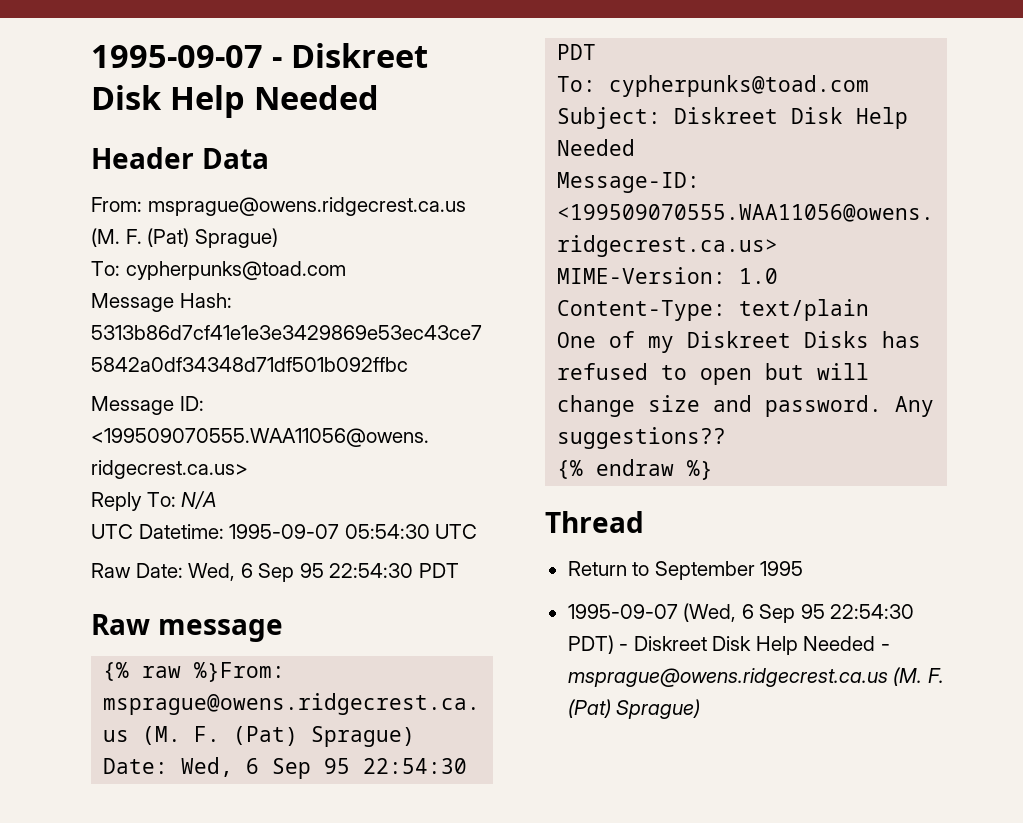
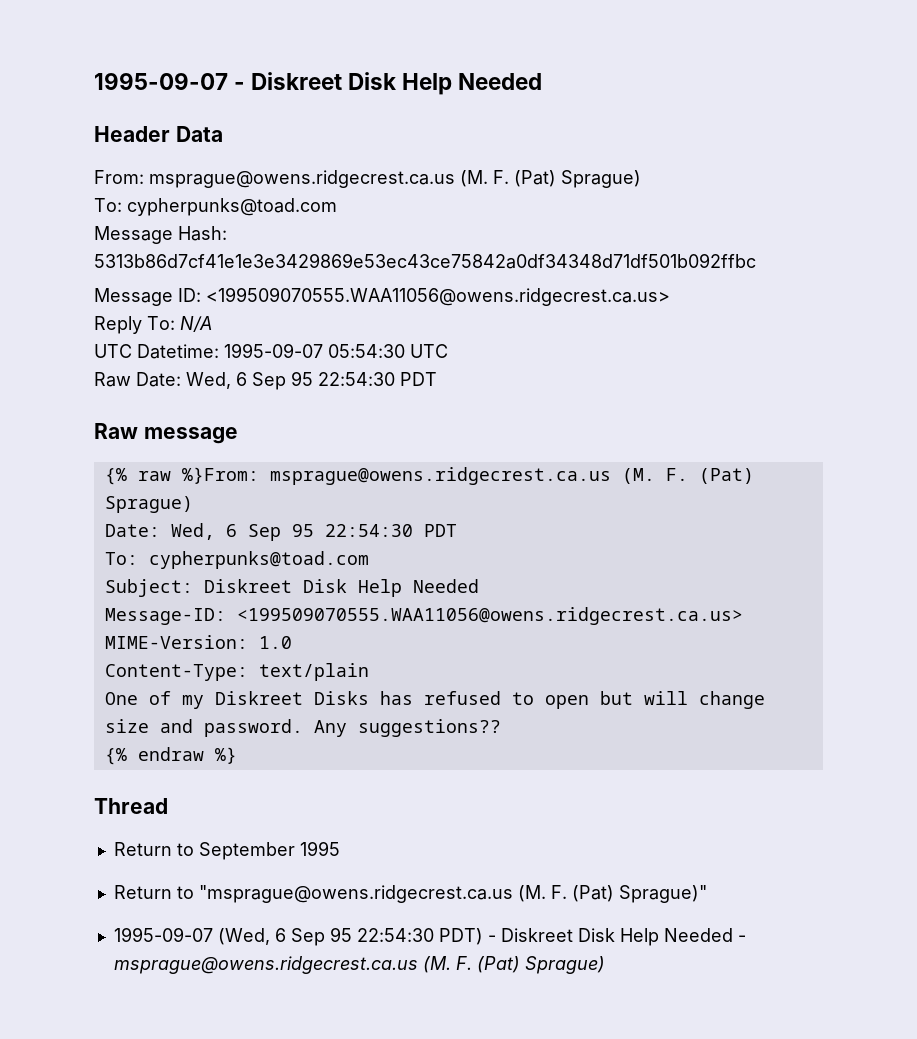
(804, 568) none -> [113,885,707,903] // Return to "msprague@owens.ridgecrest.ca.us (M. F. (Pat) Sprague)"

